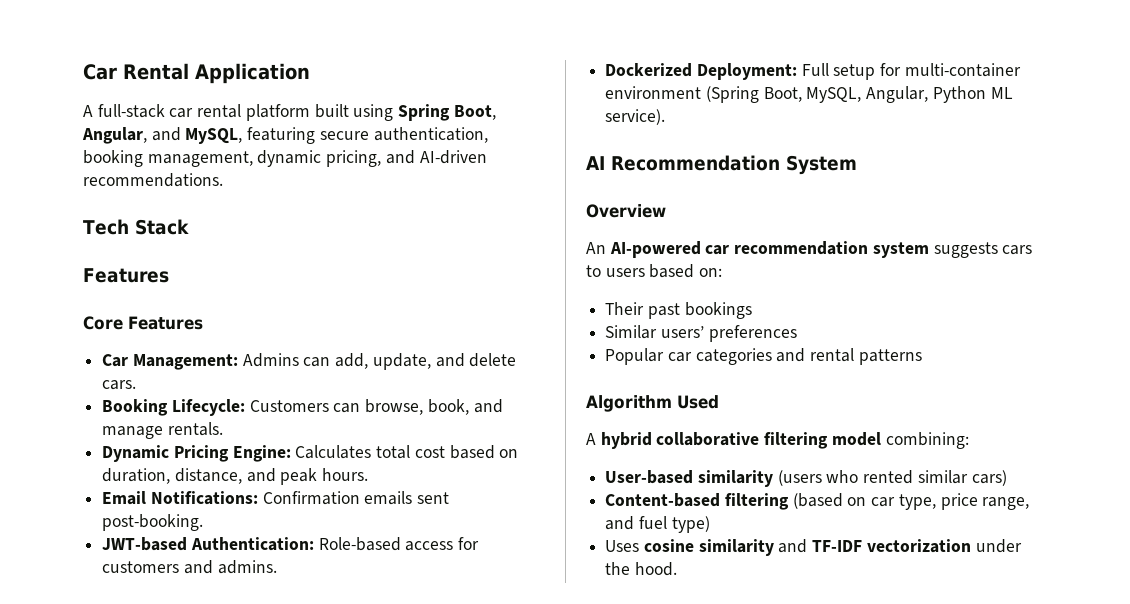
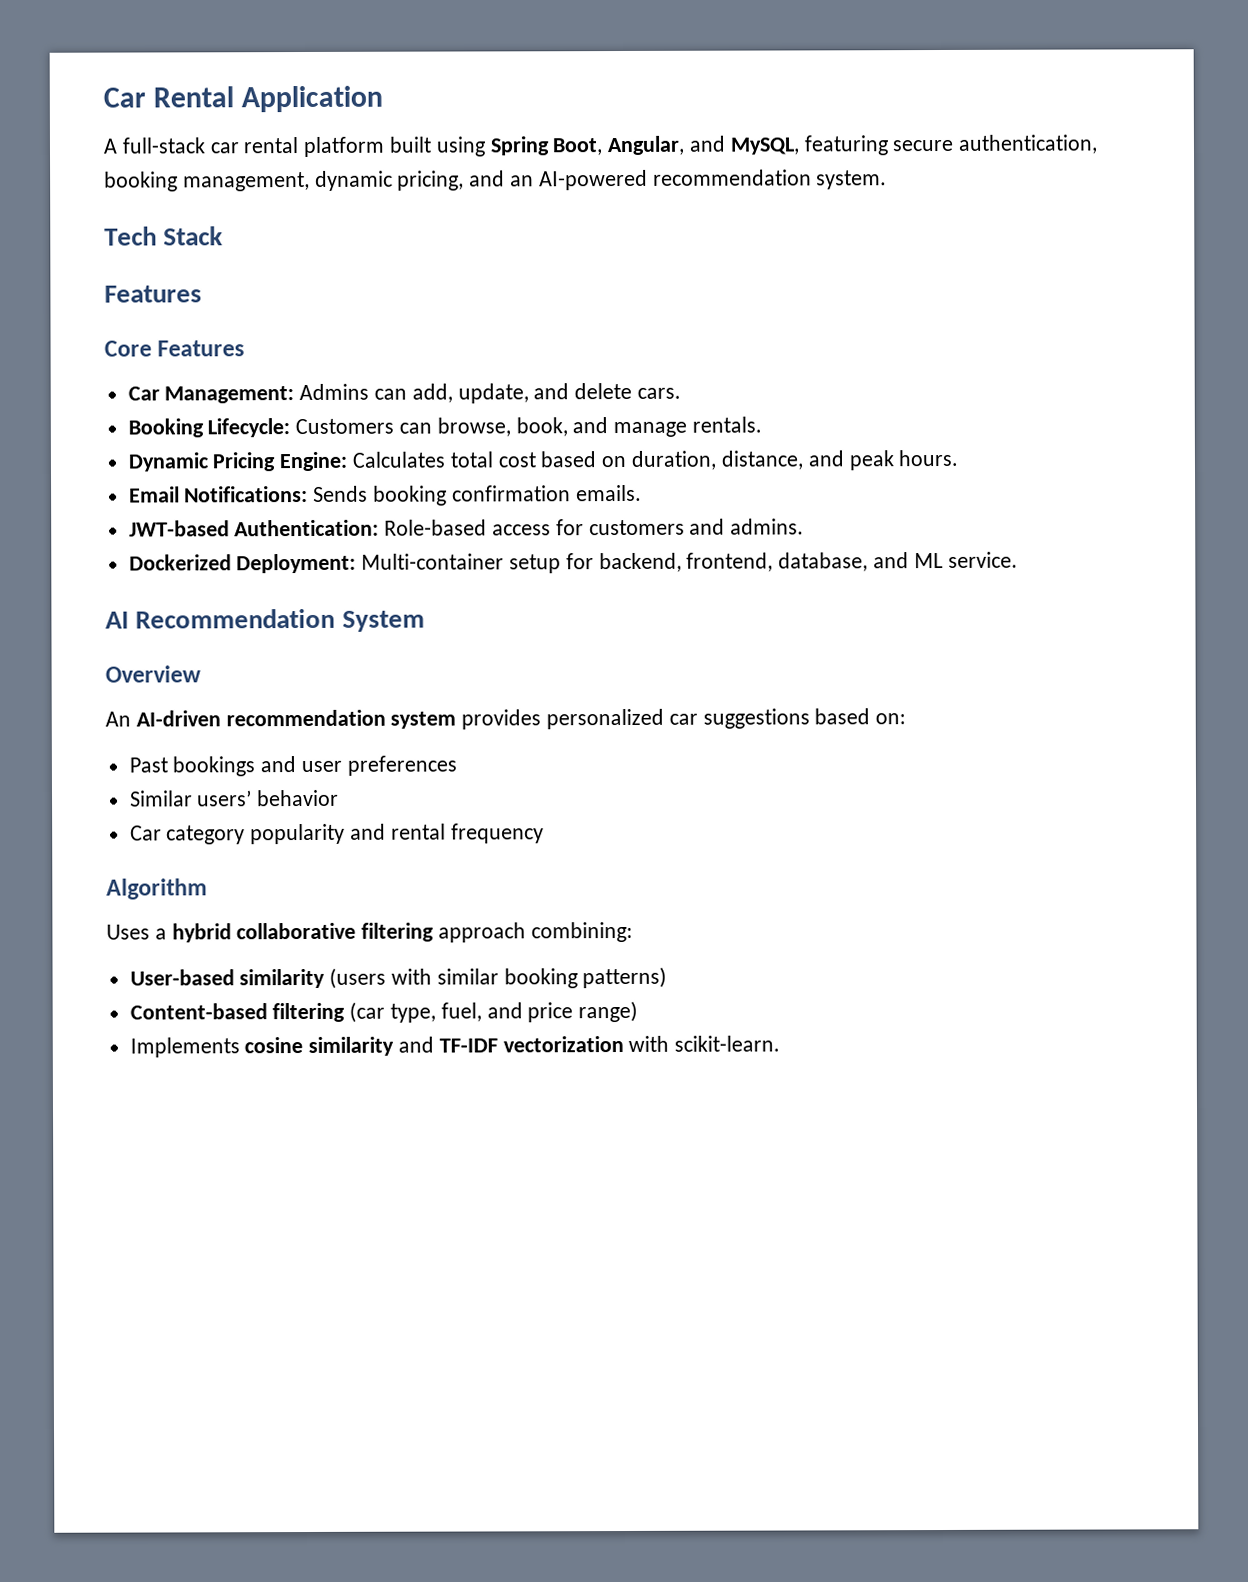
[419,150,487,164] [83,173,223,187] AI-driven recommendations. -> [510,169,888,191] an AI-powered recommendation system.
[262,491,450,505] [102,514,204,531] Confirmation emails sent post-booking. -> [313,484,642,506] Sends booking confirmation emails.
[801,63,829,76] Full -> [361,553,505,570] Multi-container
[904,63,1021,77] [605,86,1013,103] [605,109,666,125] multi-container environment (Spring Boot, MySQL, Angular, Python ML service). -> [598,551,1018,573] backend, frontend, database, and ML service.
[609,241,1033,258] [586,265,645,277] AI-powered car recommendation system suggests cars to users -> [135,708,810,730] AI-driven recommendation system provides personalized car suggestions
[605,302,680,319] Their past -> [128,757,168,773] Past
(752, 310) none -> [260,755,457,776] and user preferences
[708,325,797,342] [605,348,772,365] preferences // Popular car categories -> [256,789,340,807] [129,823,346,845] behavior // Car category popularity
[858,349,922,365] patterns -> [450,823,544,844] frequency
[677,395,719,409] [586,433,596,445] Used // A -> [106,924,167,940] // Uses a
[831,432,881,446] model -> [438,922,527,943] approach
[826,470,1007,486] [605,493,1030,510] [605,516,710,533] [605,540,640,552] who rented similar cars) // Content-based filtering (based on car type, price range, and fuel type) // Uses -> [391,966,668,989] [129,1000,639,1023] [129,1037,240,1058] with similar booking patterns) // Content-based filtering (car type, fuel, and price range) // Implements
[975,539,1022,553] [605,562,677,576] under the hood. -> [628,1035,781,1052] with scikit-learn.

